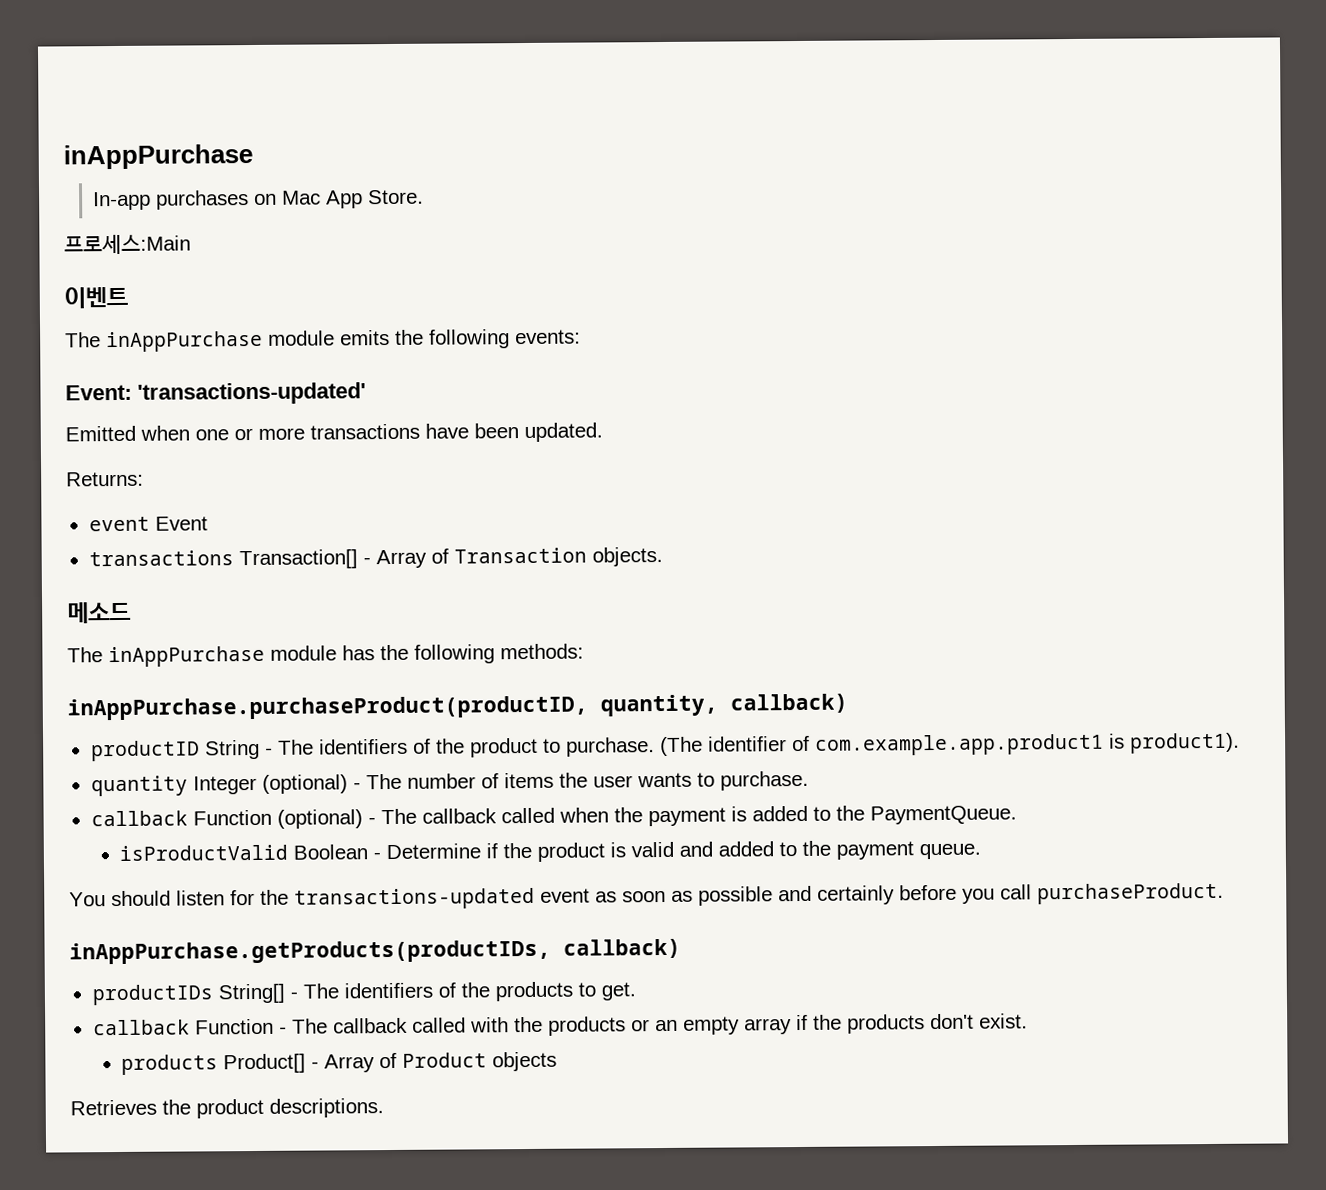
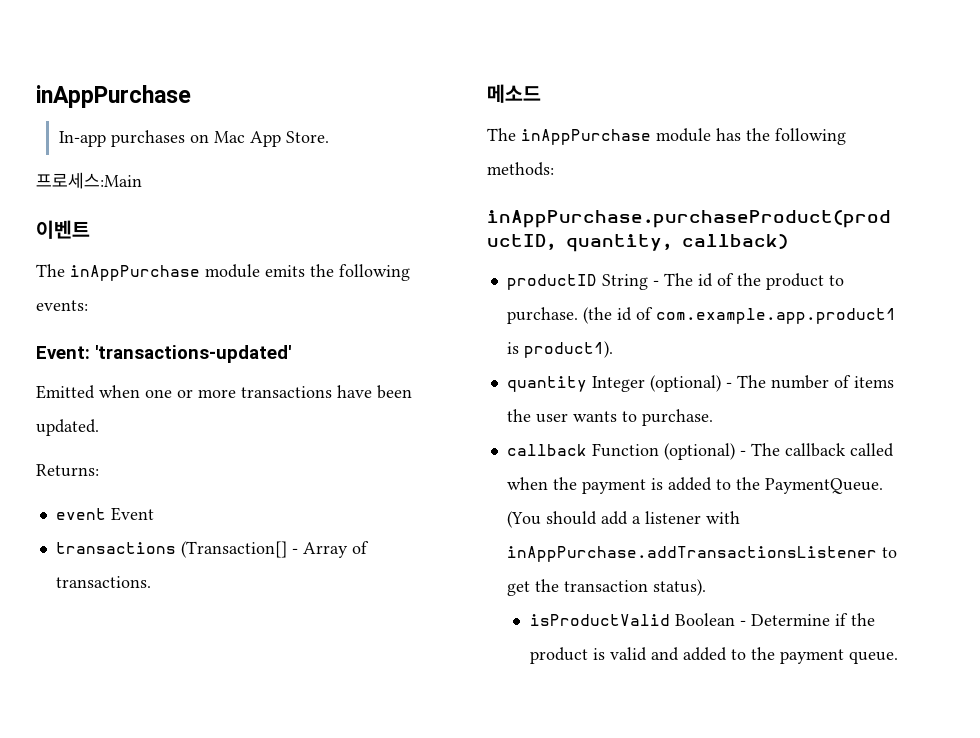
[238,547,663,570] Transaction[] - Array of Transaction objects. -> [180,541,369,558] [55,576,151,588] (Transaction[] - Array of transactions.
[318,738,408,755] identifiers -> [697,273,713,287] id
[659,736,787,757] (The identifier -> [582,307,632,324] (the id
(1017, 815) none -> [506,511,740,528] [506,546,897,562] [506,579,706,596] (You should add a listener with inAppPurchase.addTransactionsListener to get the transaction status).
[69,882,1224,910] [69,938,681,965] [91,981,636,1006] [92,1013,1028,1036] [121,1051,558,1075] [70,1098,384,1119] // You should listen for the transactions-updated event as soon as possible and certainly before you call purchaseProduct. // inAppPurchase.getProducts(productIDs, callback) // productIDs String[] - The identifiers of the products to get. // callback Function - The callback called with the products or an empty array if the products don't exist. // products Product[] - Array of Product objects // Retrieves the product descriptions. -> (898, 657) none

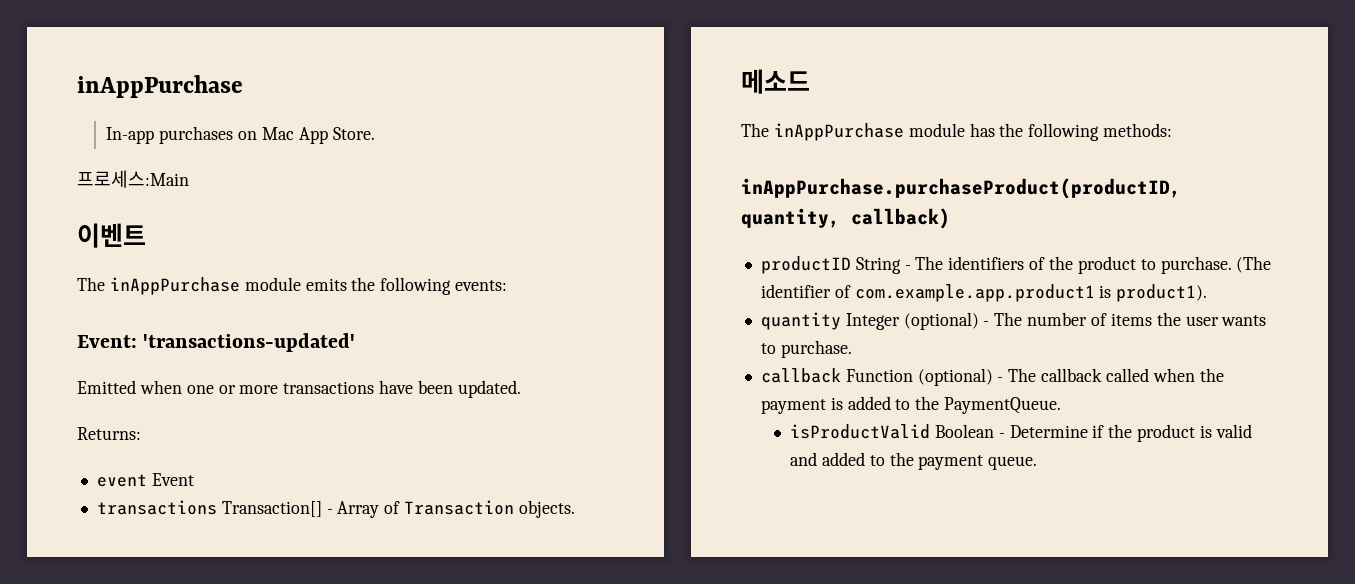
[180,541,287,558] (Transaction[] -> [221,501,322,517] Transaction[]
[55,576,151,588] transactions. -> [404,500,575,518] Transaction objects.
[697,273,713,287] id -> [948,256,1025,270] identifiers
[582,307,632,324] (the id -> [1236,256,1272,273] [760,284,831,298] (The identifier
[506,511,740,528] [506,546,897,562] [506,579,706,596] (You should add a listener with inAppPurchase.addTransactionsListener to get the transaction status). -> (1062, 405) none

